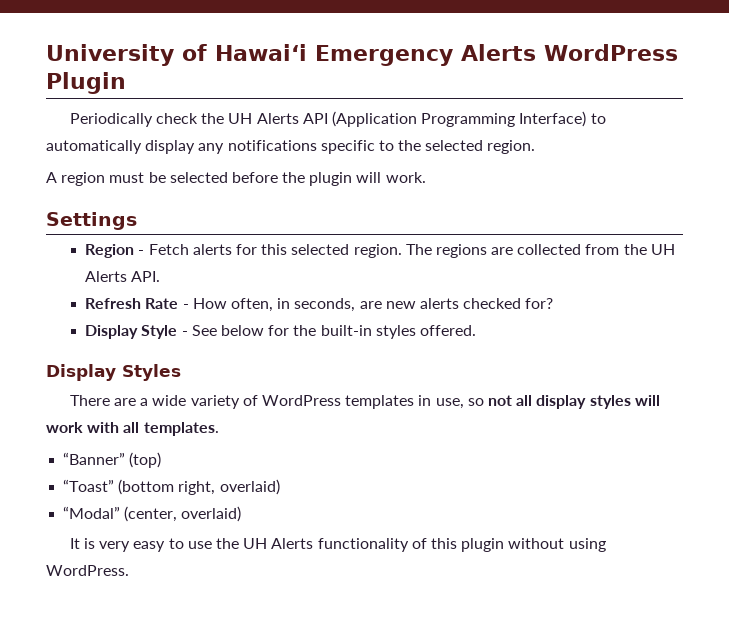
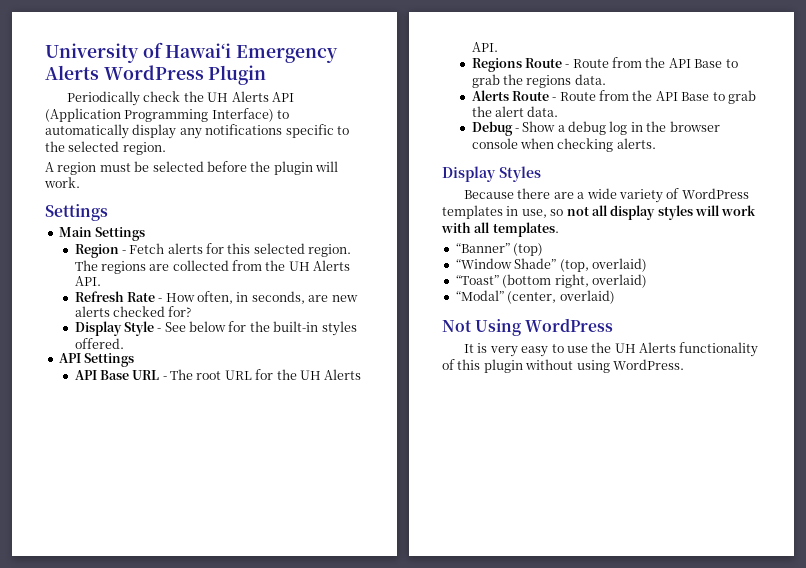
(137, 221) none -> [58,227,146,241] // Main Settings
(476, 330) none -> [58,353,135,367] [74,369,362,380] [471,42,498,52] [471,57,738,72] [471,74,606,88] [471,90,756,104] [471,106,559,117] [471,121,720,136] [471,138,656,152] // API Settings // API Base URL - The root URL for the UH Alerts API. // Regions Route - Route from the API Base to grab the regions data. // Alerts Route - Route from the API Base to grab the alert data. // Debug - Show a debug log in the browser console when checking alerts.
[69,395,110,406] There -> [464,188,551,199] Because there
(162, 460) none -> [455,258,647,272] // “Window Shade” (top, overlaid)
(242, 514) none -> [442,318,614,336] // Not Using WordPress

